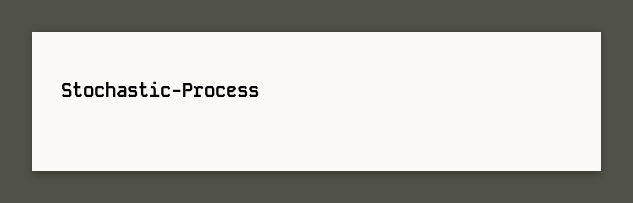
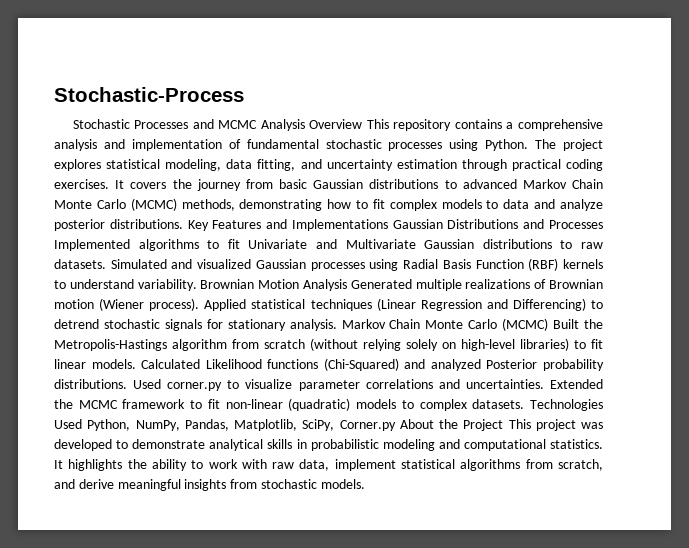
(259, 89) none -> [72,119,603,131] [54,139,603,151] [54,159,604,171] [54,179,603,191] [54,198,604,211] [54,219,603,231] [54,239,604,251] [54,258,604,271] [54,279,604,291] [54,298,604,311] [54,318,603,331] [54,338,603,351] [54,358,604,371] [54,379,603,391] [54,398,603,411] [54,419,603,431] [54,439,604,451] [54,459,604,471] [54,479,365,491] // Stochastic Processes and MCMC Analysis Overview This repository contains a comprehensive analysis and implementation of fundamental stochastic processes using Python. The project explores statistical modeling, data fitting, and uncertainty estimation through practical coding exercises. It covers the journey from basic Gaussian distributions to advanced Markov Chain Monte Carlo (MCMC) methods, demonstrating how to fit complex models to data and analyze posterior distributions. Key Features and Implementations Gaussian Distributions and Processes Implemented algorithms to fit Univariate and Multivariate Gaussian distributions to raw datasets. Simulated and visualized Gaussian processes using Radial Basis Function (RBF) kernels to understand variability. Brownian Motion Analysis Generated multiple realizations of Brownian motion (Wiener process). Applied statistical techniques (Linear Regression and Differencing) to detrend stochastic signals for stationary analysis. Markov Chain Monte Carlo (MCMC) Built the Metropolis-Hastings algorithm from scratch (without relying solely on high-level libraries) to fit linear models. Calculated Likelihood functions (Chi-Squared) and analyzed Posterior probability distributions. Used corner.py to visualize parameter correlations and uncertainties. Extended the MCMC framework to fit non-linear (quadratic) models to complex datasets. Technologies Used Python, NumPy, Pandas, Matplotlib, SciPy, Corner.py About the Project This project was developed to demonstrate analytical skills in probabilistic modeling and computational statistics. It highlights the ability to work with raw data, implement statistical algorithms from scratch, and derive meaningful insights from stochastic models.

